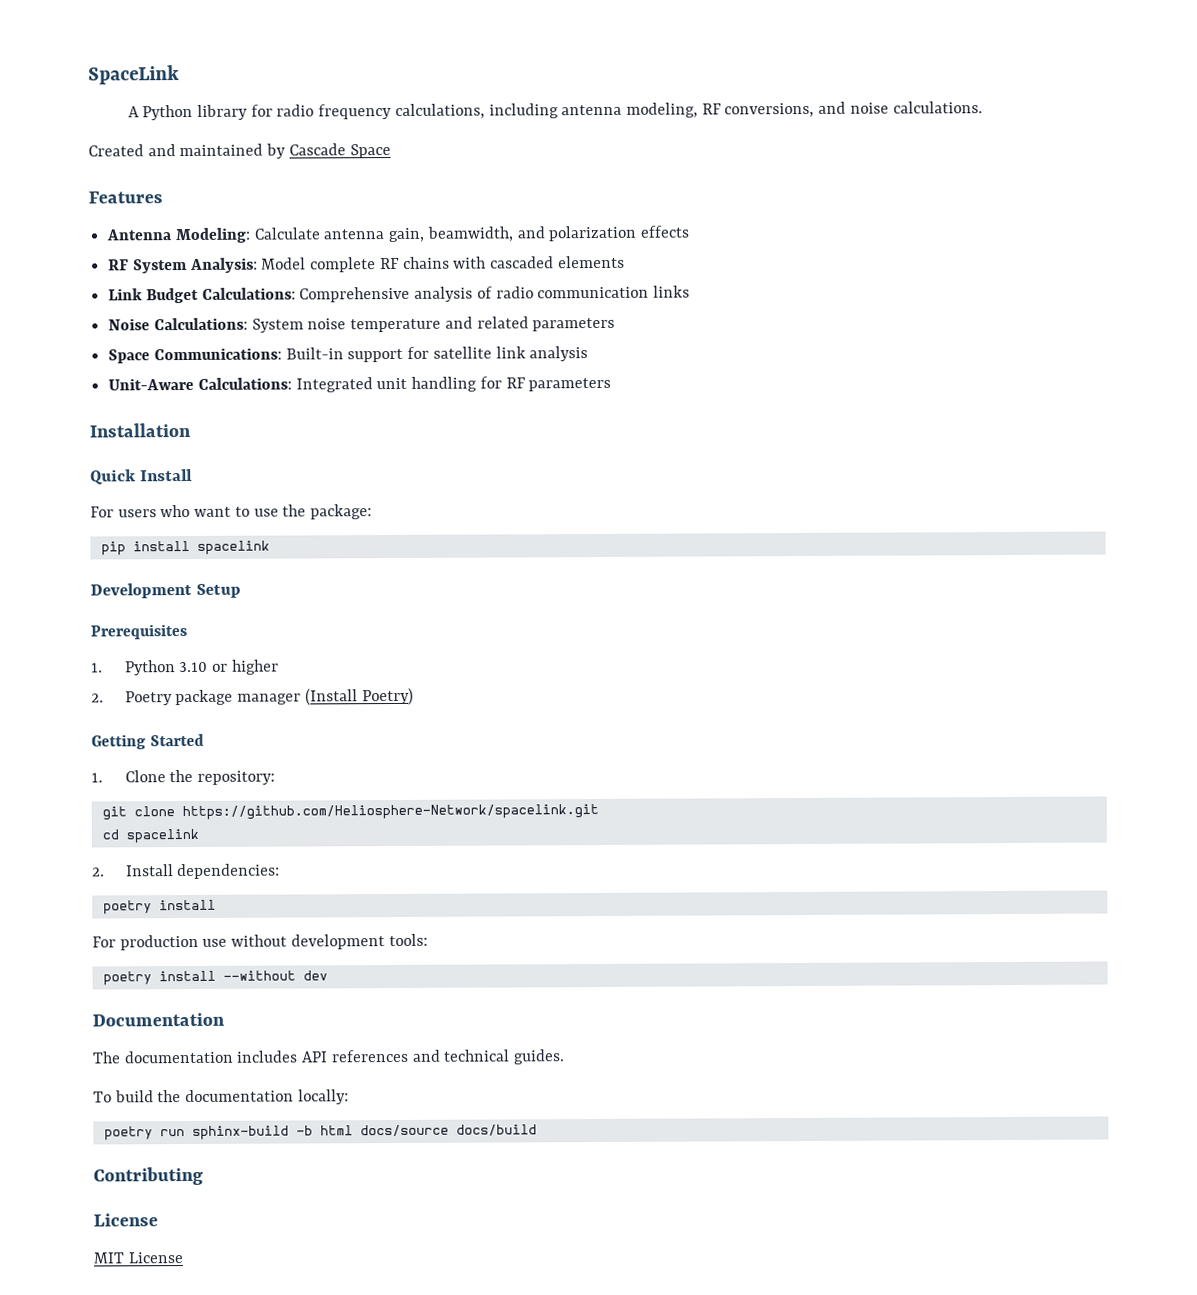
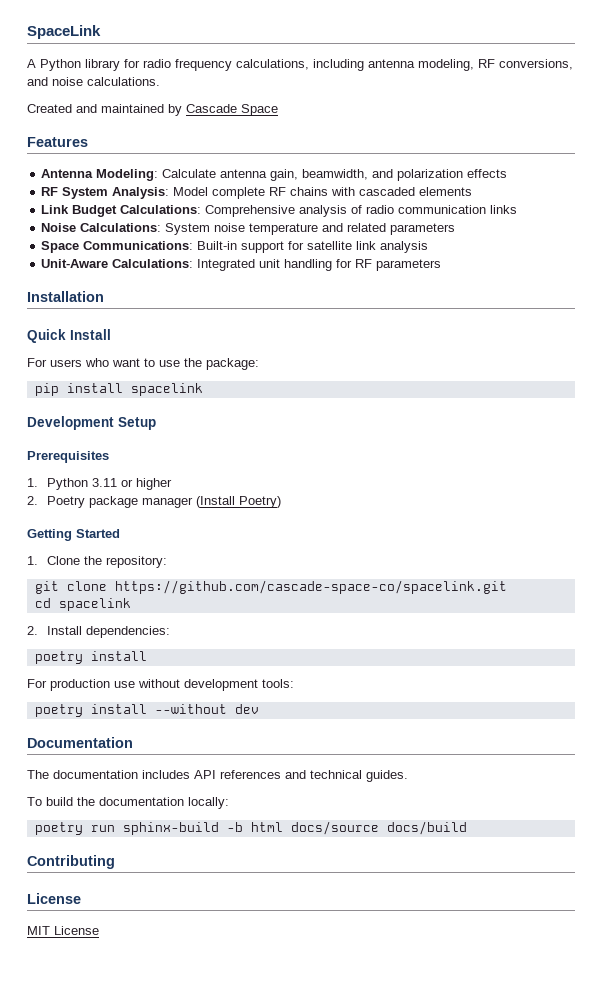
[179,661,209,673] 3.10 -> [91,478,117,487] 3.11
[181,804,599,821] https://github.com/Heliosphere-Network/spacelink.git -> [114,580,507,594] https://github.com/cascade-space-co/spacelink.git

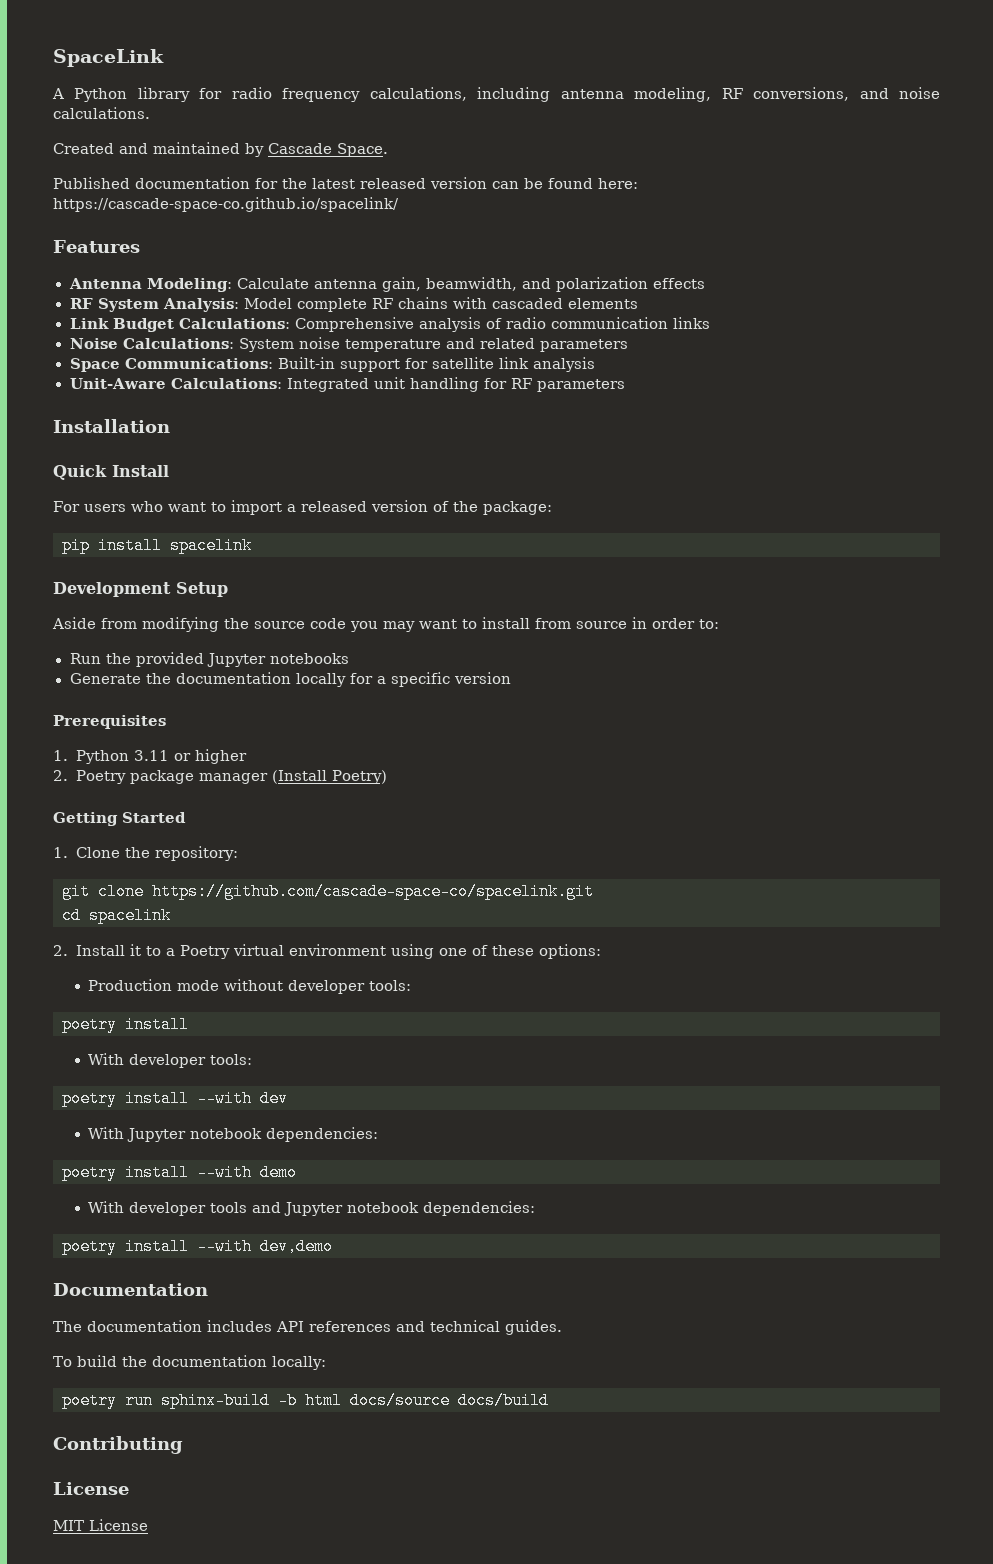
[241,104,278,116] Space -> [337,143,388,157] [53,177,638,189] [53,197,399,212] Space. // Published documentation for the latest released version can be found here: https://cascade-space-co.github.io/spacelink/
[159,360,180,367] use -> [231,500,449,515] import a released version of
(156, 423) none -> [52,617,719,632] [69,652,349,667] [69,672,511,687] // Aside from modifying the source code you may want to install from source in order to: // Run the provided Jupyter notebooks // Generate the documentation locally for a specific version
[85,626,170,638] [34,651,147,664] [27,679,294,691] [34,704,259,717] dependencies: // poetry install // For production use without development tools: // poetry install --without dev -> [129,944,601,959] [88,979,412,994] [62,1016,189,1033] [88,1053,253,1068] [62,1090,288,1107] [88,1127,379,1142] [62,1164,297,1181] [88,1201,536,1216] [62,1238,333,1255] it to a Poetry virtual environment using one of these options: // Production mode without developer tools: // poetry install // With developer tools: // poetry install --with dev // With Jupyter notebook dependencies: // poetry install --with demo // With developer tools and Jupyter notebook dependencies: // poetry install --with dev,demo

